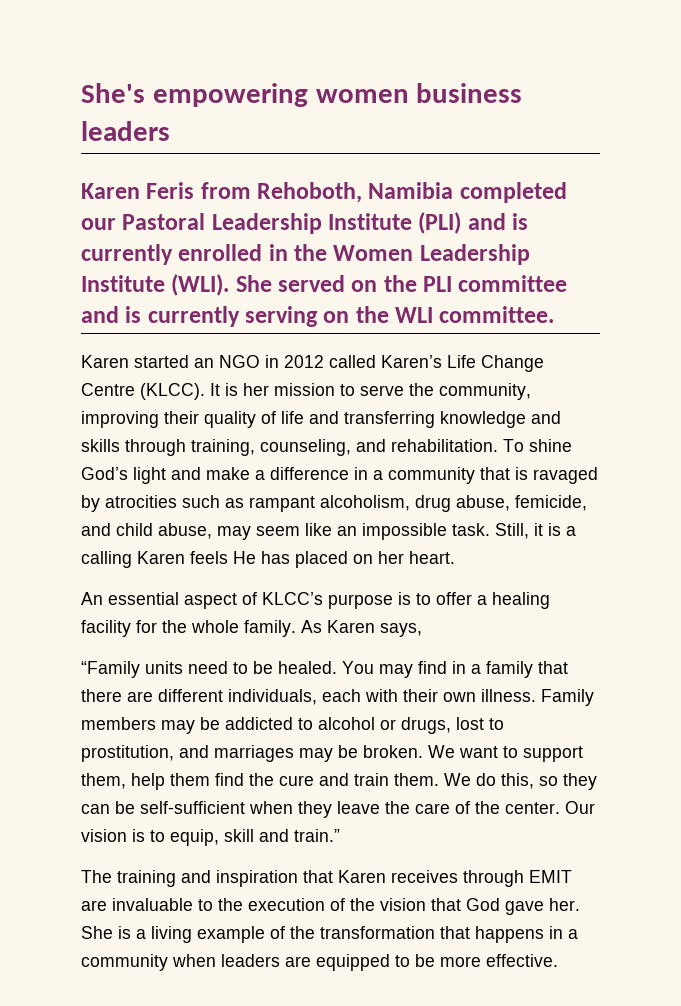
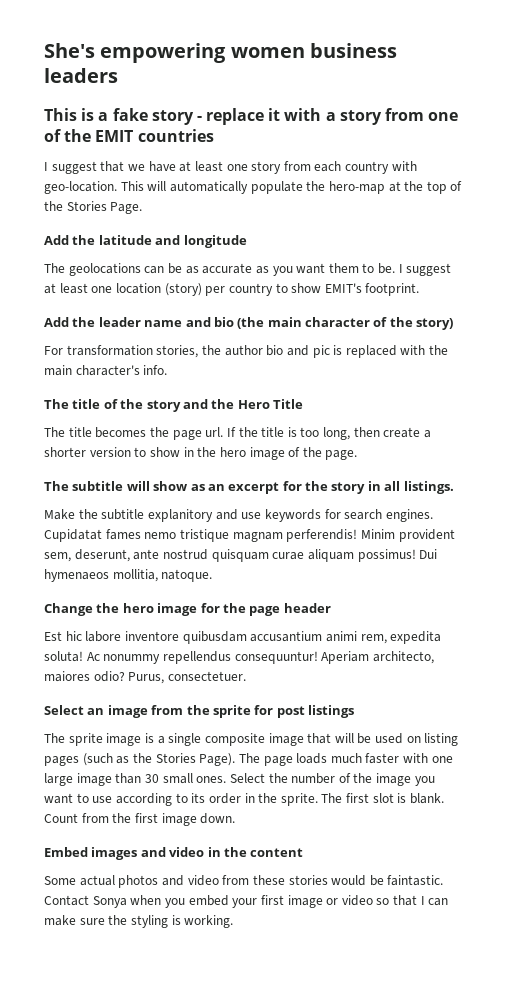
[81,182,567,203] [81,212,529,234] [81,244,530,265] [81,274,568,296] [81,306,555,327] [81,355,544,372] [81,383,531,400] [81,411,561,428] [81,439,572,456] [81,467,598,484] [81,495,587,512] [81,523,576,540] [81,551,455,568] [81,592,550,609] [81,620,422,637] [81,661,568,678] [81,689,594,706] [81,717,504,734] [81,745,583,762] [81,773,597,790] [81,801,595,818] [81,829,340,846] [81,870,572,887] [81,898,580,915] [81,926,578,943] [81,954,558,971] Karen Feris from Rehoboth, Namibia completed our Pastoral Leadership Institute (PLI) and is currently enrolled in the Women Leadership Institute (WLI). She served on the PLI committee and is currently serving on the WLI committee. // Karen started an NGO in 2012 called Karen’s Life Change Centre (KLCC). It is her mission to serve the community, improving their quality of life and transferring knowledge and skills through training, counseling, and rehabilitation. To shine God’s light and make a difference in a community that is ravaged by atrocities such as rampant alcoholism, drug abuse, femicide, and child abuse, may seem like an impossible task. Still, it is a calling Karen feels He has placed on her heart. // An essential aspect of KLCC’s purpose is to offer a healing facility for the whole family. As Karen says, // “Family units need to be healed. You may find in a family that there are different individuals, each with their own illness. Family members may be addicted to alcohol or drugs, lost to prostitution, and marriages may be broken. We want to support them, help them find the cure and train them. We do this, so they can be self-sufficient when they leave the care of the center. Our vision is to equip, skill and train.” // The training and inspiration that Karen receives through EMIT are invaluable to the execution of the vision that God gave her. She is a living example of the transformation that happens in a community when leaders are equipped to be more effective. -> [44,108,459,125] [44,129,214,142] [44,161,417,174] [44,181,463,194] [44,201,143,214] [44,235,247,248] [44,263,452,276] [44,283,420,296] [44,317,454,330] [44,345,449,358] [44,365,168,376] [44,399,303,412] [44,427,432,440] [44,447,358,460] [44,481,454,494] [44,509,433,522] [44,529,455,542] [44,549,438,562] [44,569,213,582] [44,603,331,616] [44,631,442,644] [44,651,434,664] [44,671,246,684] [44,705,354,718] [44,733,459,746] [44,753,453,766] [44,773,435,786] [44,793,445,806] [44,813,236,826] [44,847,304,860] [44,875,444,888] [44,895,449,908] [44,915,234,928] This is a fake story - replace it with a story from one of the EMIT countries // I suggest that we have at least one story from each country with geo-location. This will automatically populate the hero-map at the top of the Stories Page. // Add the latitude and longitude // The geolocations can be as accurate as you want them to be. I suggest at least one location (story) per country to show EMIT's footprint. // Add the leader name and bio (the main character of the story) // For transformation stories, the author bio and pic is replaced with the main character's info. // The title of the story and the Hero Title // The title becomes the page url. If the title is too long, then create a shorter version to show in the hero image of the page. // The subtitle will show as an excerpt for the story in all listings. // Make the subtitle explanitory and use keywords for search engines. Cupidatat fames nemo tristique magnam perferendis! Minim provident sem, deserunt, ante nostrud quisquam curae aliquam possimus! Dui hymenaeos mollitia, natoque. // Change the hero image for the page header // Est hic labore inventore quibusdam accusantium animi rem, expedita soluta! Ac nonummy repellendus consequuntur! Aperiam architecto, maiores odio? Purus, consectetuer. // Select an image from the sprite for post listings // The sprite image is a single composite image that will be used on listing pages (such as the Stories Page). The page loads much faster with one large image than 30 small ones. Select the number of the image you want to use according to its order in the sprite. The first slot is blank. Count from the first image down. // Embed images and video in the content // Some actual photos and video from these stories would be faintastic. Contact Sonya when you embed your first image or video so that I can make sure the styling is working.

